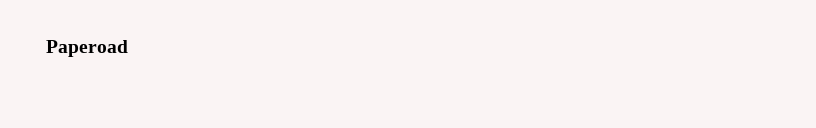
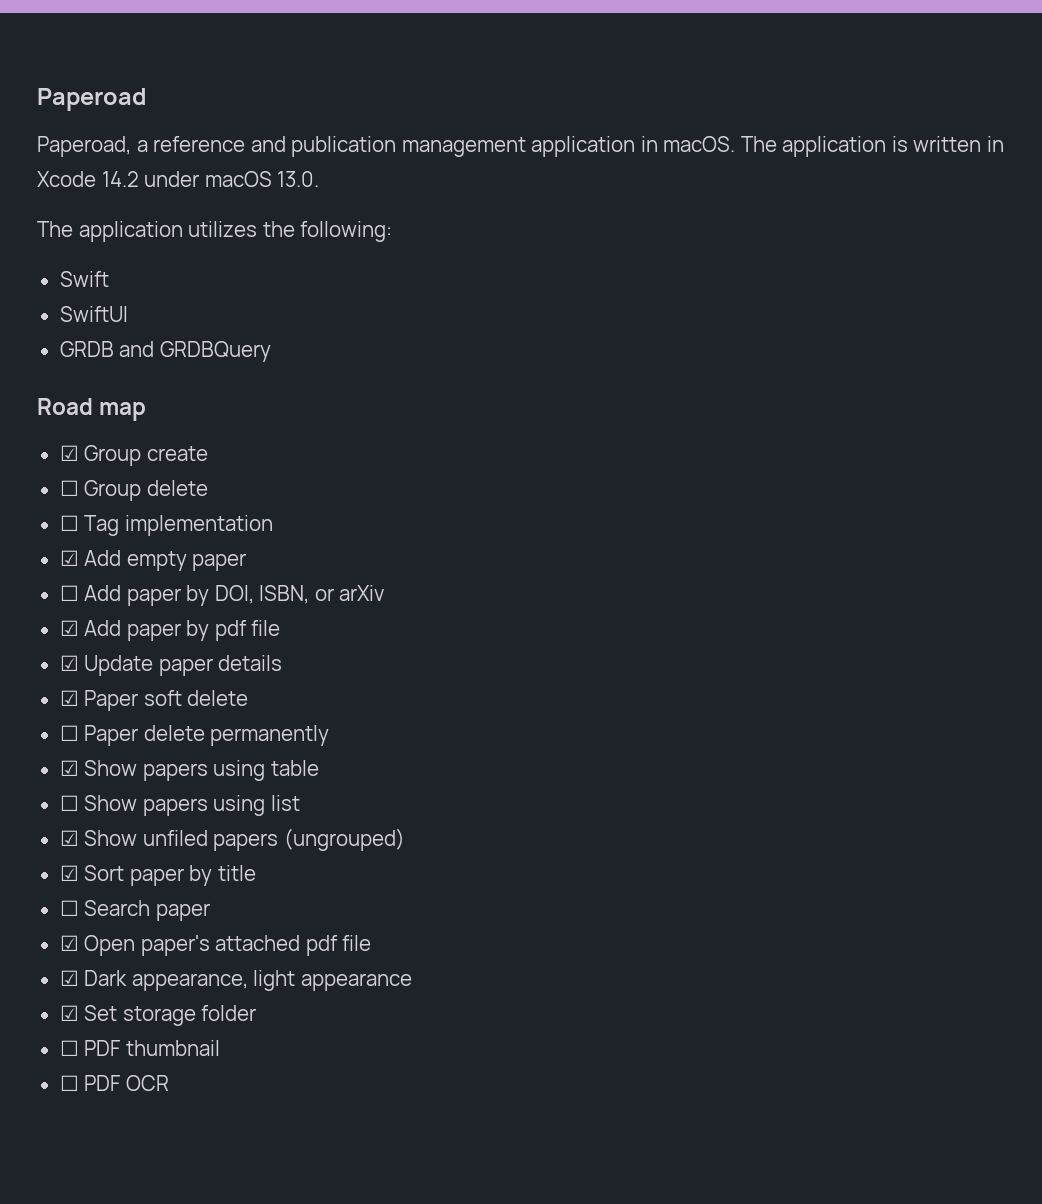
(128, 48) none -> [37,136,1004,157] [37,171,320,187] [37,221,393,242] [59,271,109,287] [59,306,128,322] [59,341,271,362] [37,398,147,421] [59,445,208,466] [59,480,208,501] [59,515,273,536] [59,550,247,571] [59,585,385,606] [59,620,281,641] [59,655,283,676] [59,690,249,711] [59,725,330,746] [59,760,319,781] [59,795,300,816] [59,828,405,851] [59,865,256,886] [59,900,210,921] [59,935,372,956] [59,970,412,991] [59,1005,257,1026] [59,1040,220,1056] [59,1075,169,1091] // Paperoad, a reference and publication management application in macOS. The application is written in Xcode 14.2 under macOS 13.0. // The application utilizes the following: // Swift // SwiftUI // GRDB and GRDBQuery // Road map // ☑ Group create // ☐ Group delete // ☐ Tag implementation // ☑ Add empty paper // ☐ Add paper by DOI, ISBN, or arXiv // ☑ Add paper by pdf file // ☑ Update paper details // ☑ Paper soft delete // ☐ Paper delete permanently // ☑ Show papers using table // ☐ Show papers using list // ☑ Show unfiled papers (ungrouped) // ☑ Sort paper by title // ☐ Search paper // ☑ Open paper's attached pdf file // ☑ Dark appearance, light appearance // ☑ Set storage folder // ☐ PDF thumbnail // ☐ PDF OCR

